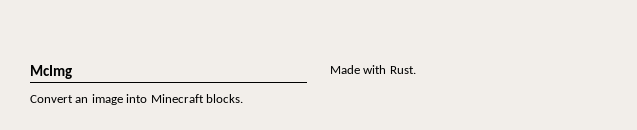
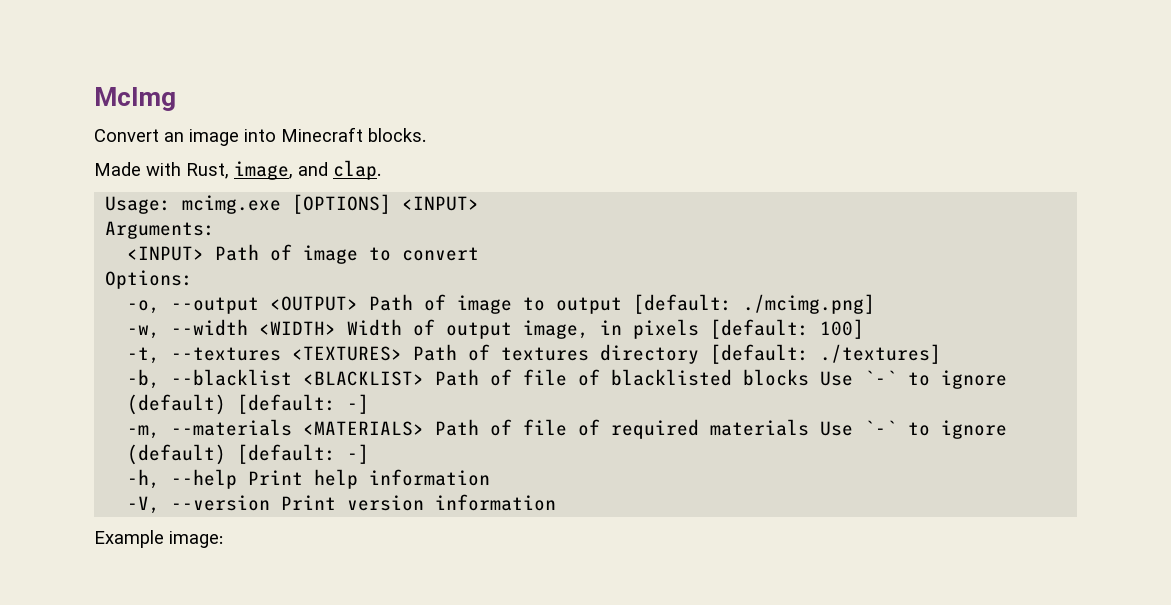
[389,66,416,74] Rust. -> [186,160,381,180] [105,194,480,214] [105,221,216,239] [127,244,480,264] [105,270,194,289] [127,294,876,314] [127,319,865,339] [127,344,942,364] [127,369,1008,389] [127,394,370,415] [127,419,1008,439] [127,444,370,465] [127,469,491,489] [127,494,557,514] [94,530,223,548] Rust, image, and clap. // Usage: mcimg.exe [OPTIONS] <INPUT> // Arguments: // <INPUT> Path of image to convert // Options: // -o, --output <OUTPUT> Path of image to output [default: ./mcimg.png] // -w, --width <WIDTH> Width of output image, in pixels [default: 100] // -t, --textures <TEXTURES> Path of textures directory [default: ./textures] // -b, --blacklist <BLACKLIST> Path of file of blacklisted blocks Use `-` to ignore (default) [default: -] // -m, --materials <MATERIALS> Path of file of required materials Use `-` to ignore (default) [default: -] // -h, --help Print help information // -V, --version Print version information // Example image:

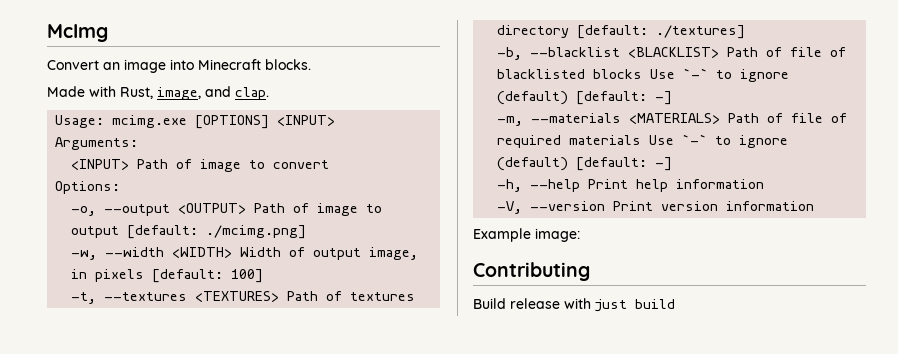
(223, 539) none -> [473,262,590,281] [473,298,675,312] // Contributing // Build release with just build

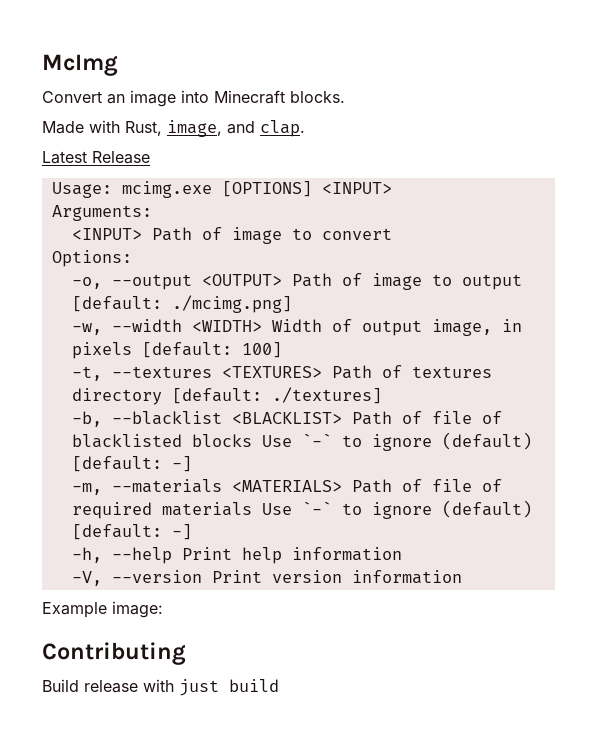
(269, 93) none -> [42,151,150,164] // Latest Release

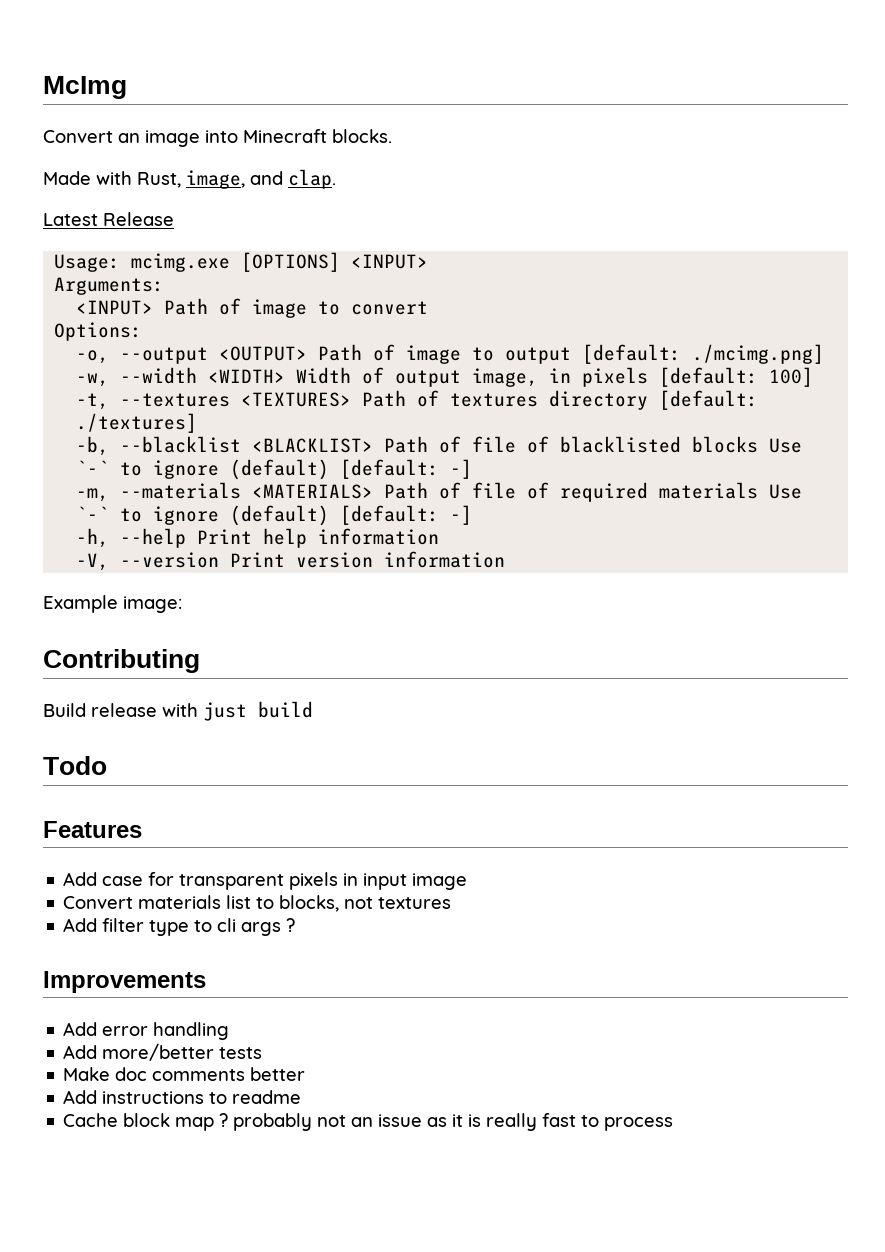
(279, 685) none -> [43,756,107,775] [43,821,142,838] [63,872,468,890] [63,895,452,912] [63,918,296,936] [43,971,206,993] [63,1022,230,1040] [63,1043,263,1061] [63,1067,306,1081] [63,1090,302,1104] [63,1113,674,1131] // Todo // Features // Add case for transparent pixels in input image // Convert materials list to blocks, not textures // Add filter type to cli args ? // Improvements // Add error handling // Add more/better tests // Make doc comments better // Add instructions to readme // Cache block map ? probably not an issue as it is really fast to process

